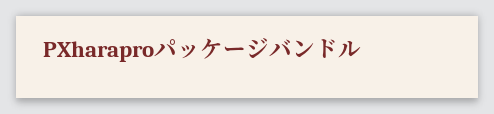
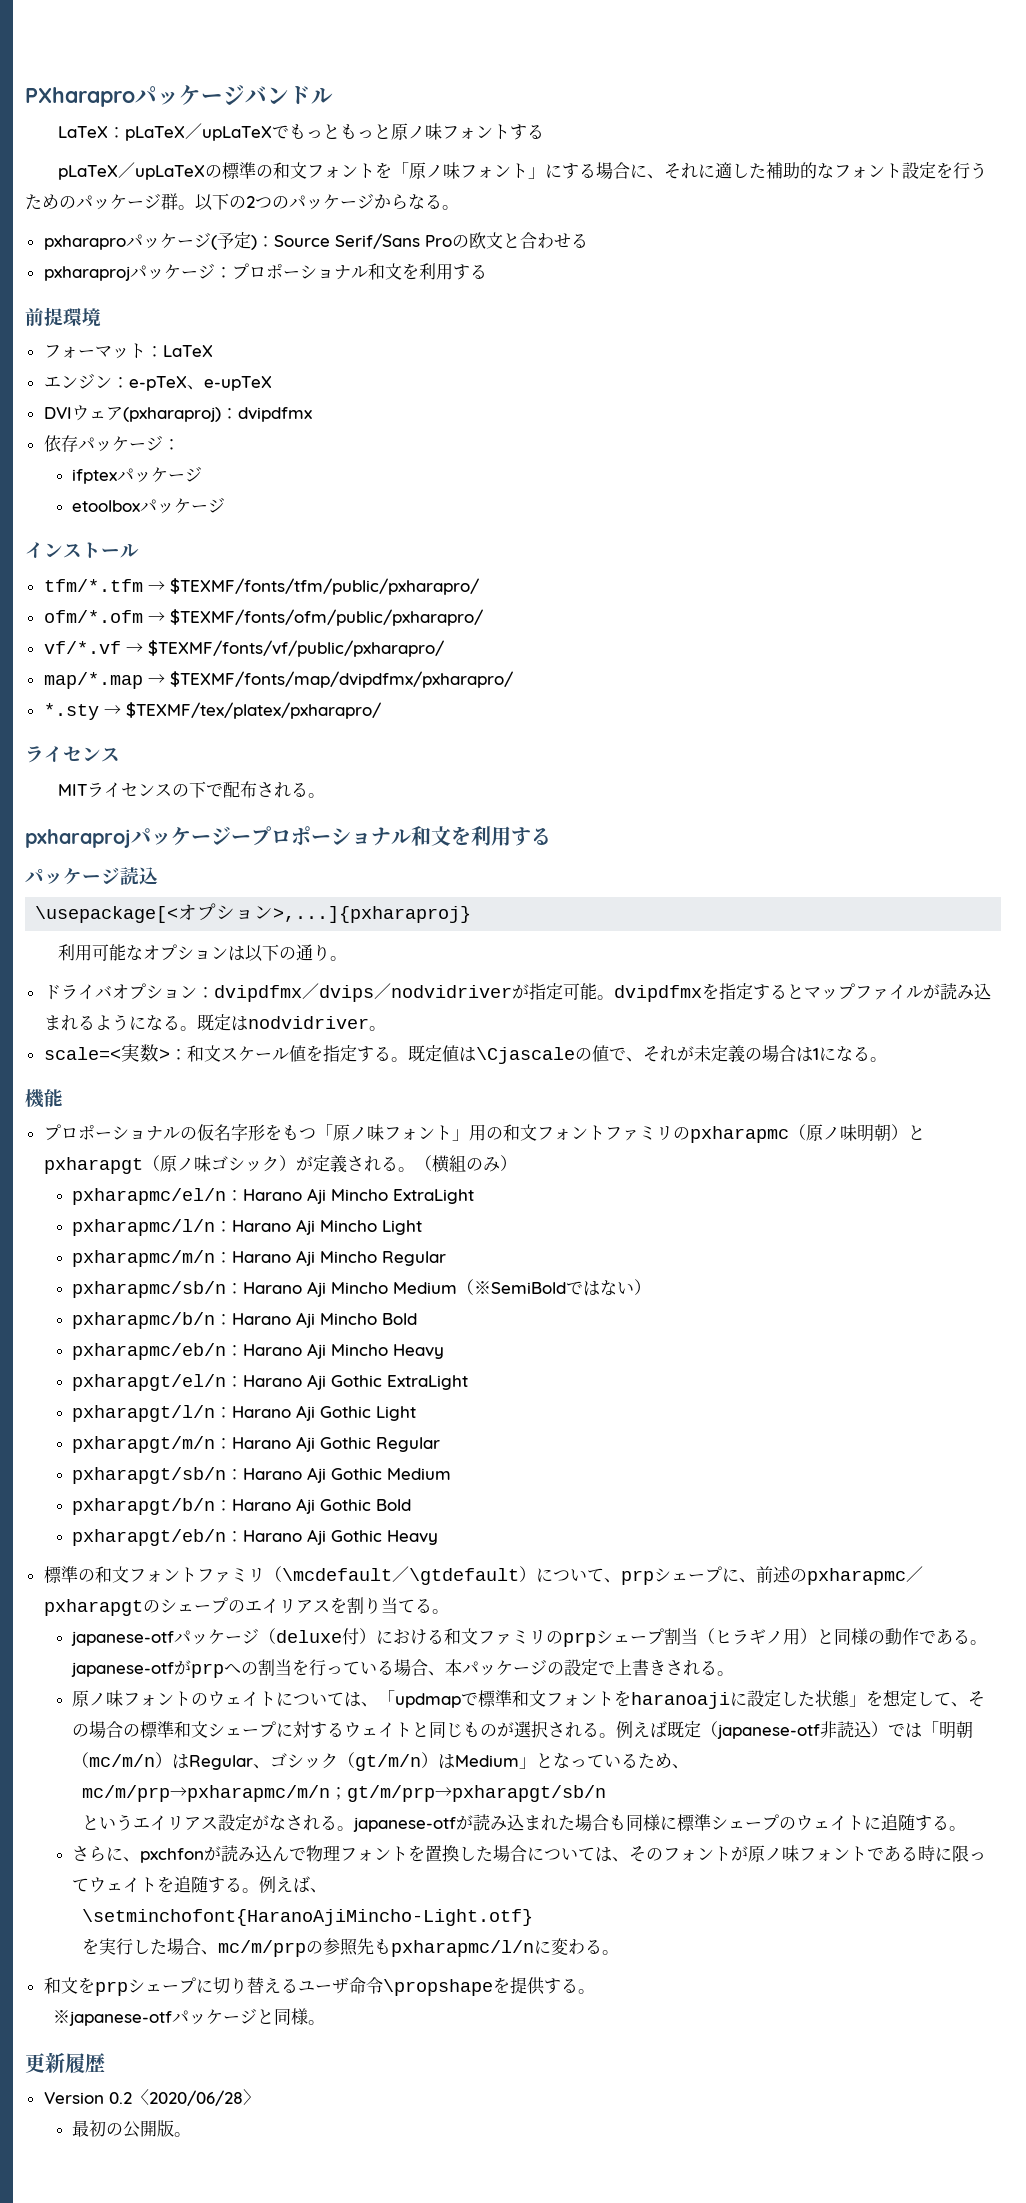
(361, 49) none -> [57,123,544,141] [57,162,987,180] [25,193,459,211] [43,232,588,250] [43,263,487,281] [25,307,101,327] [43,343,213,359] [43,373,272,391] [43,405,312,422] [43,435,180,452] [72,466,203,484] [72,497,226,514] [25,542,139,558] [43,578,479,595] [43,609,483,626] [43,640,444,657] [43,671,513,689] [43,702,381,720] [25,746,120,763] [57,781,325,798] [25,825,551,848] [25,867,158,885] [35,903,472,923] [57,944,347,962] [43,983,991,1002] [43,1014,386,1031] [43,1044,887,1064] [25,1089,63,1108] [43,1124,925,1143] [43,1155,517,1174] [72,1188,475,1205] [72,1219,423,1236] [72,1250,447,1267] [72,1279,652,1298] [72,1312,418,1329] [72,1343,445,1360] [72,1374,469,1391] [72,1405,417,1422] [72,1436,441,1453] [72,1467,452,1484] [72,1498,412,1515] [72,1529,439,1546] [43,1566,923,1585] [43,1597,449,1616] [71,1628,988,1647] [71,1659,735,1678] [72,1690,986,1709] [72,1721,974,1739] [72,1752,690,1771] [81,1785,606,1802] [81,1814,966,1832] [72,1845,987,1863] [72,1876,328,1893] [81,1909,533,1926] [81,1938,619,1957] [43,1977,595,1996] [53,2008,326,2026] [25,2052,105,2073] [43,2089,260,2106] [72,2120,192,2138] // LaTeX：pLaTeX／upLaTeXでもっともっと原ノ味フォントする // pLaTeX／upLaTeXの標準の和文フォントを「原ノ味フォント」にする場合に、それに適した補助的なフォント設定を行うためのパッケージ群。以下の2つのパッケージからなる。 // pxharaproパッケージ(予定)：Source Serif/Sans Proの欧文と合わせる // pxharaprojパッケージ：プロポーショナル和文を利用する // 前提環境 // フォーマット：LaTeX // エンジン：e-pTeX、e-upTeX // DVIウェア(pxharaproj)：dvipdfmx // 依存パッケージ： // ifptexパッケージ // etoolboxパッケージ // インストール // tfm/*.tfm → $TEXMF/fonts/tfm/public/pxharapro/ // ofm/*.ofm → $TEXMF/fonts/ofm/public/pxharapro/ // vf/*.vf → $TEXMF/fonts/vf/public/pxharapro/ // map/*.map → $TEXMF/fonts/map/dvipdfmx/pxharapro/ // *.sty → $TEXMF/tex/platex/pxharapro/ // ライセンス // MITライセンスの下で配布される。 // pxharaprojパッケージープロポーショナル和文を利用する // パッケージ読込 // \usepackage[<オプション>,...]{pxharaproj} // 利用可能なオプションは以下の通り。 // ドライバオプション：dvipdfmx／dvips／nodvidriverが指定可能。dvipdfmxを指定するとマップファイルが読み込まれるようになる。既定はnodvidriver。 // scale=<実数>：和文スケール値を指定する。既定値は\Cjascaleの値で、それが未定義の場合は1になる。 // 機能 // プロポーショナルの仮名字形をもつ「原ノ味フォント」用の和文フォントファミリのpxharapmc（原ノ味明朝）とpxharapgt（原ノ味ゴシック）が定義される。（横組のみ） // pxharapmc/el/n：Harano Aji Mincho ExtraLight // pxharapmc/l/n：Harano Aji Mincho Light // pxharapmc/m/n：Harano Aji Mincho Regular // pxharapmc/sb/n：Harano Aji Mincho Medium（※SemiBoldではない） // pxharapmc/b/n：Harano Aji Mincho Bold // pxharapmc/eb/n：Harano Aji Mincho Heavy // pxharapgt/el/n：Harano Aji Gothic ExtraLight // pxharapgt/l/n：Harano Aji Gothic Light // pxharapgt/m/n：Harano Aji Gothic Regular // pxharapgt/sb/n：Harano Aji Gothic Medium // pxharapgt/b/n：Harano Aji Gothic Bold // pxharapgt/eb/n：Harano Aji Gothic Heavy // 標準の和文フォントファミリ（\mcdefault／\gtdefault）について、prpシェープに、前述のpxharapmc／pxharapgtのシェープのエイリアスを割り当てる。 // japanese-otfパッケージ（deluxe付）における和文ファミリのprpシェープ割当（ヒラギノ用）と同様の動作である。japanese-otfがprpへの割当を行っている場合、本パッケージの設定で上書きされる。 // 原ノ味フォントのウェイトについては、「updmapで標準和文フォントをharanoajiに設定した状態」を想定して、その場合の標準和文シェープに対するウェイトと同じものが選択される。例えば既定（japanese-otf非読込）では「明朝（mc/m/n）はRegular、ゴシック（gt/m/n）はMedium」となっているため、 // mc/m/prp→pxharapmc/m/n；gt/m/prp→pxharapgt/sb/n // というエイリアス設定がなされる。japanese-otfが読み込まれた場合も同様に標準シェープのウェイトに追随する。 // さらに、pxchfonが読み込んで物理フォントを置換した場合については、そのフォントが原ノ味フォントである時に限ってウェイトを追随する。例えば、 // \setminchofont{HaranoAjiMincho-Light.otf} // を実行した場合、mc/m/prpの参照先もpxharapmc/l/nに変わる。 // 和文をprpシェープに切り替えるユーザ命令\propshapeを提供する。 // ※japanese-otfパッケージと同様。 // 更新履歴 // Version 0.2〈2020/06/28〉 // 最初の公開版。

